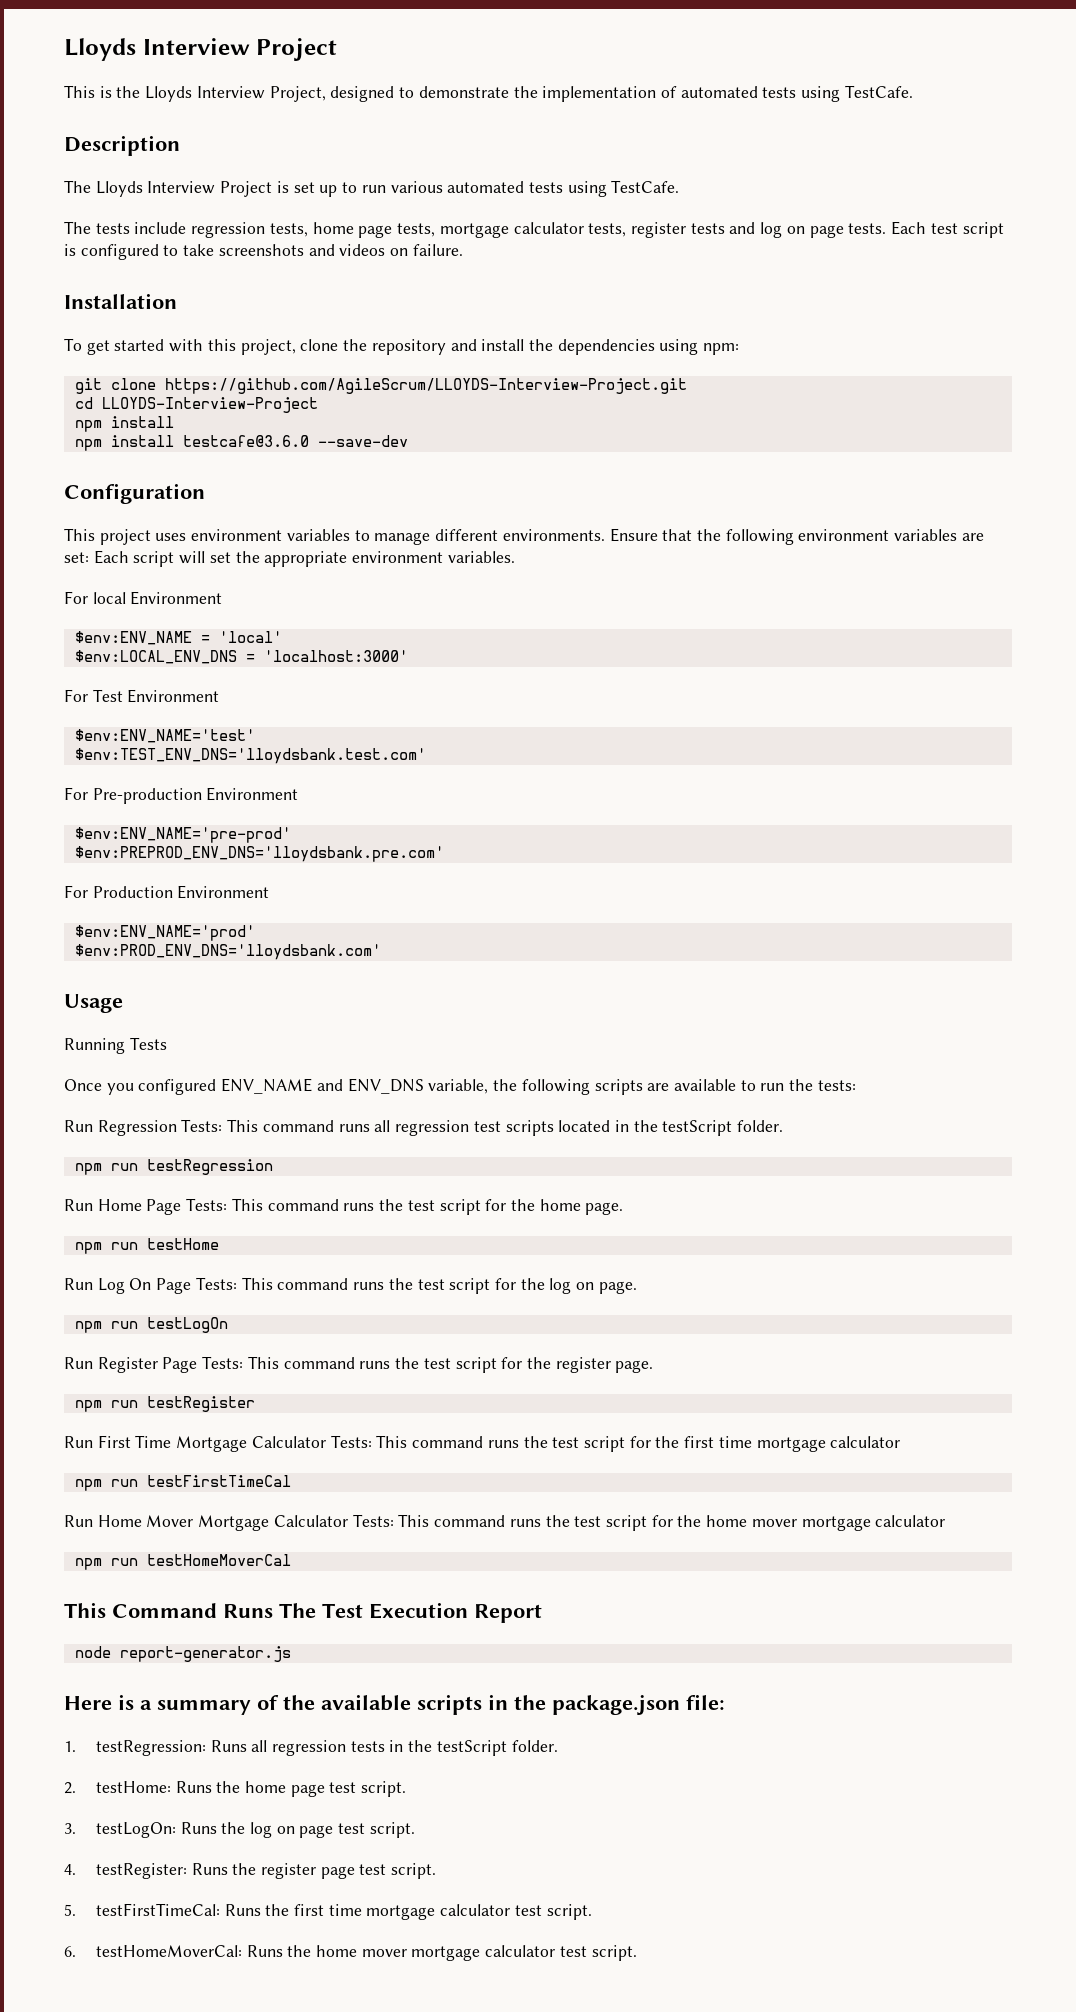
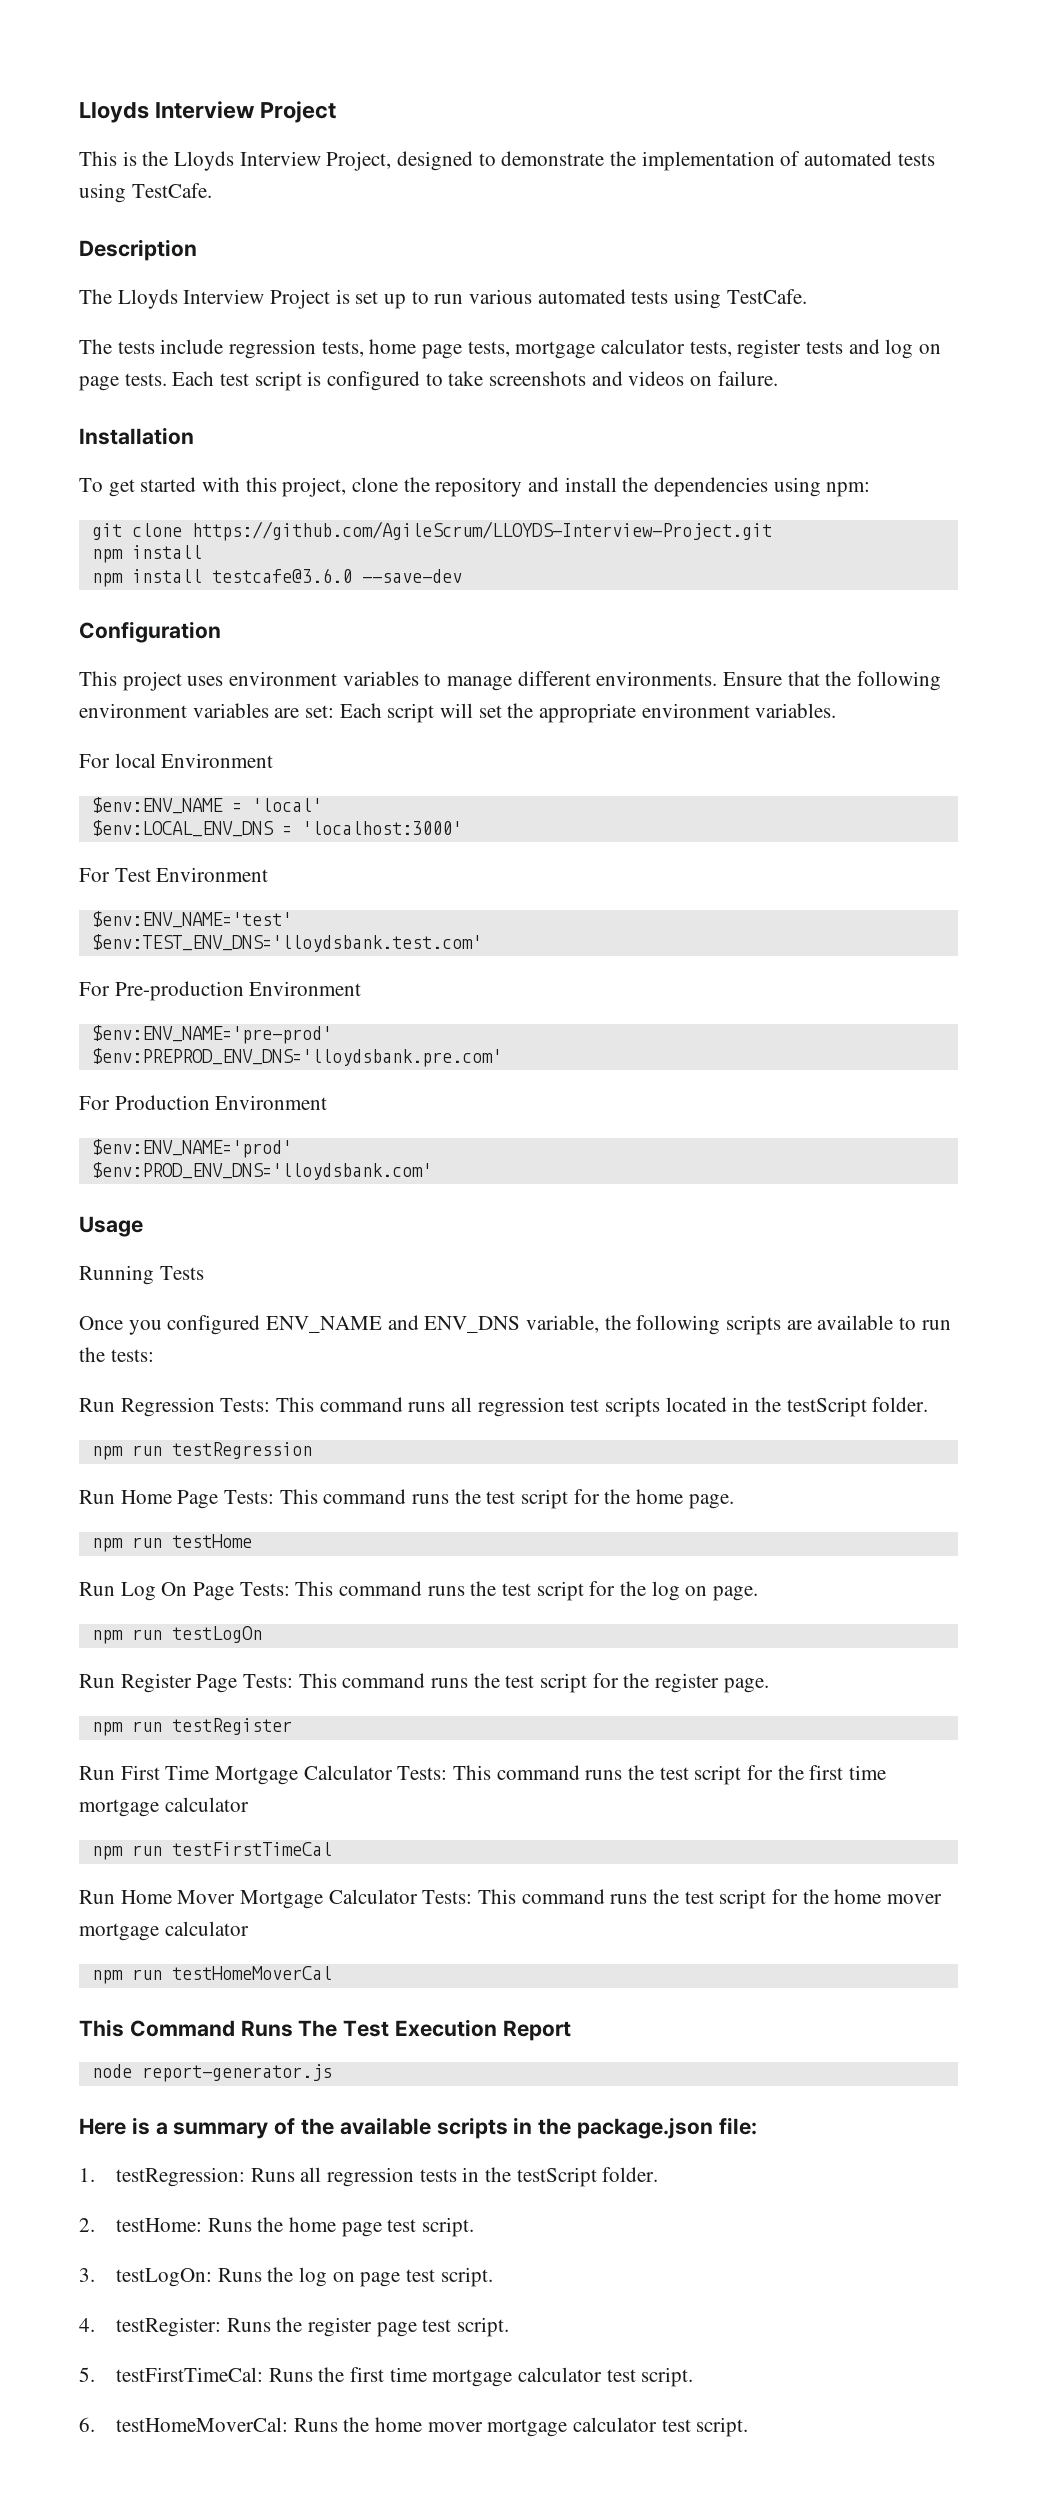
[74,397,318,413] // cd LLOYDS-Interview-Project -> (772, 531) none

